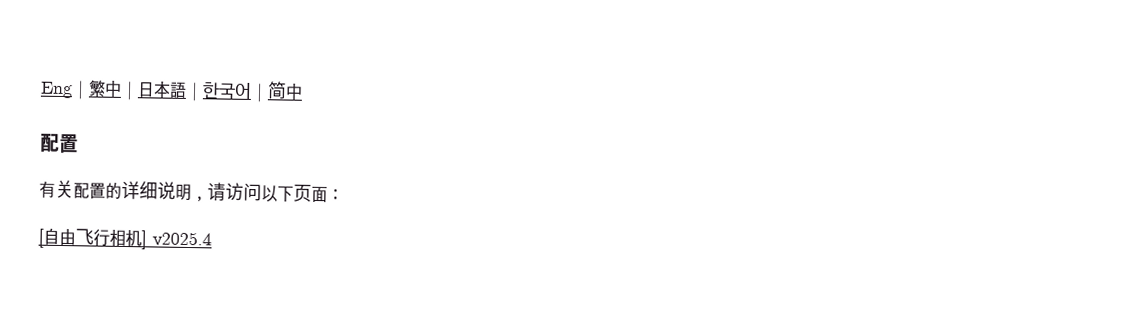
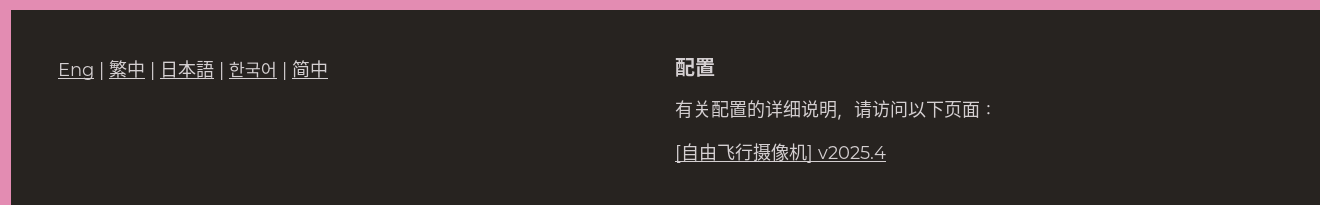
[109,229,126,248] 相 -> [753,143,789,161] 摄像

